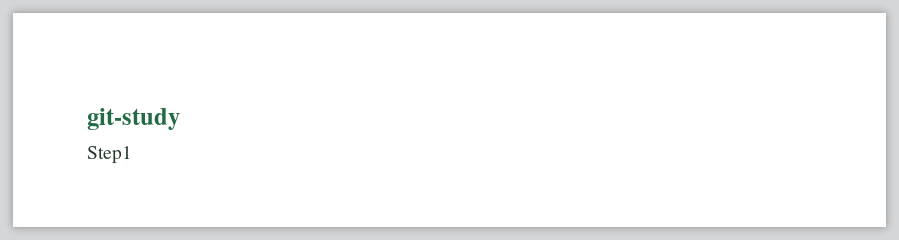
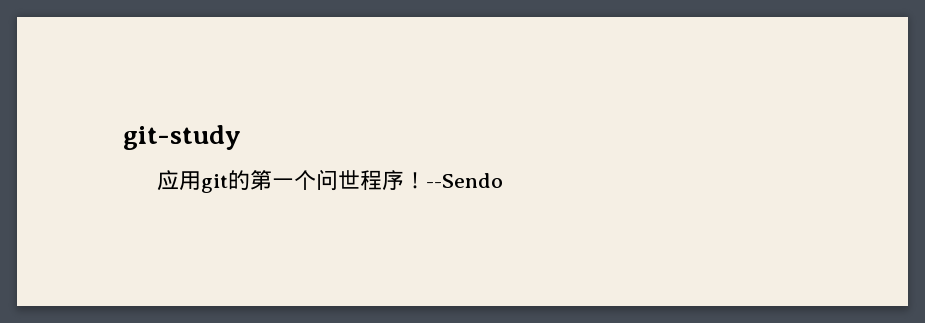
[87,146,132,164] Step1 -> [156,169,503,193] 应用git的第一个问世程序！--Sendo

